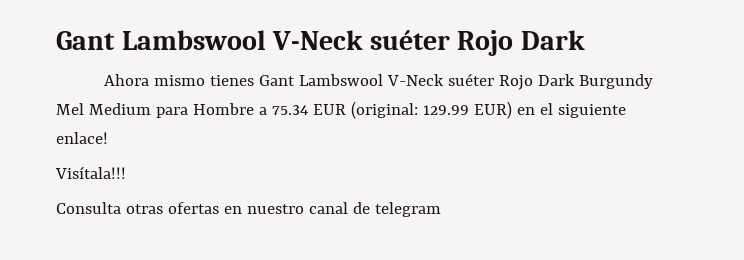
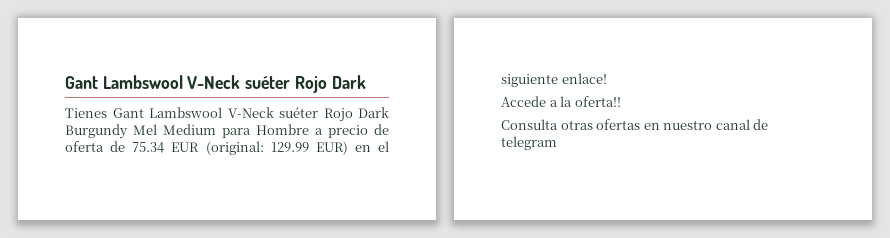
[103,74,254,86] Ahora mismo tienes -> [65,108,107,118] Tienes
(267, 111) none -> [328,124,389,138] [65,141,126,152] precio de oferta de
[55,166,126,179] Visítala!!! -> [501,96,621,107] Accede a la oferta!!

